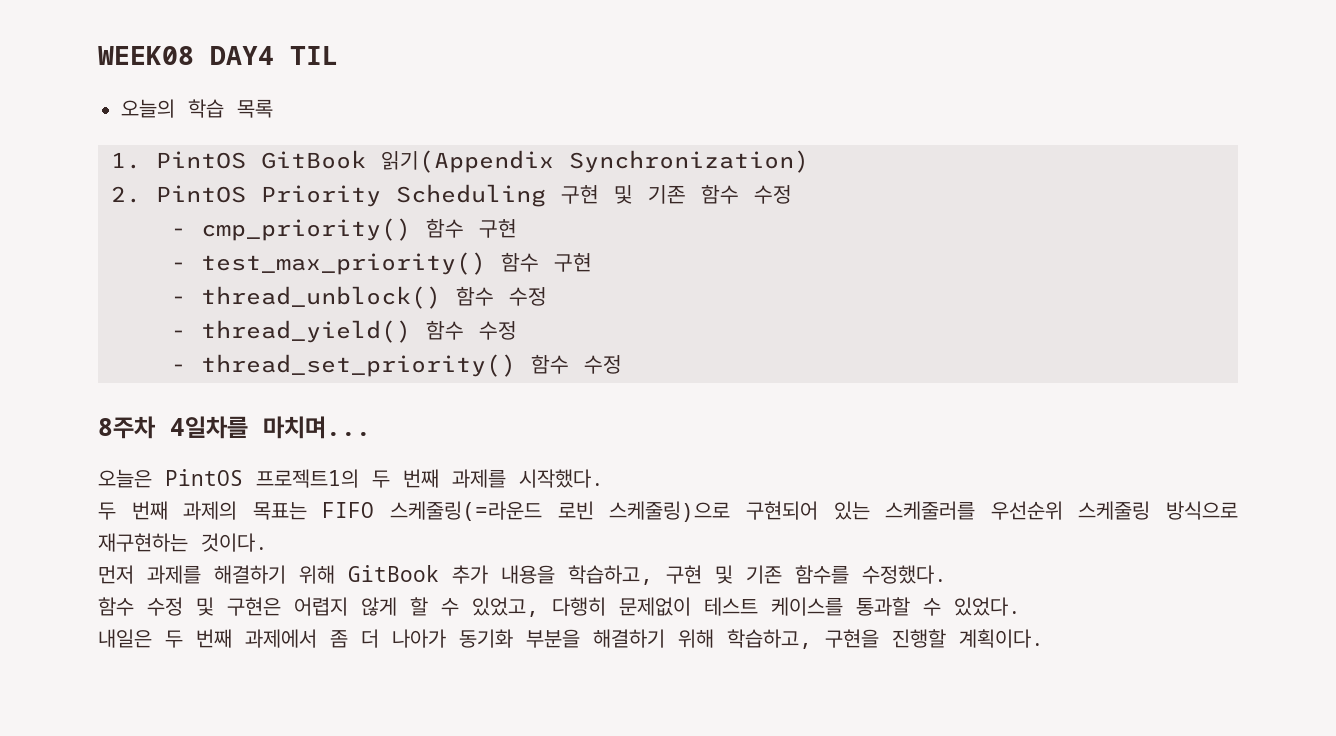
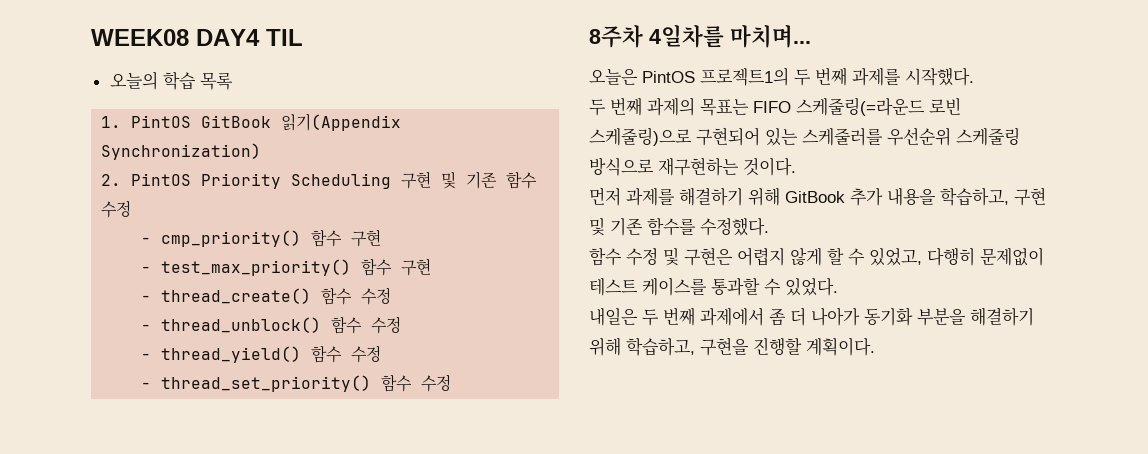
(592, 262) none -> [141,287,392,305] // - thread_create() 함수 수정

